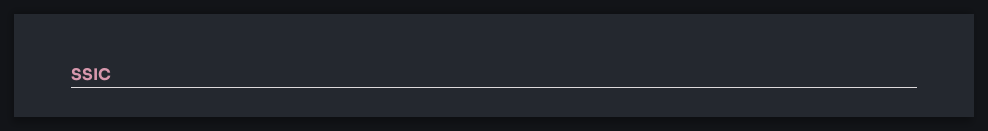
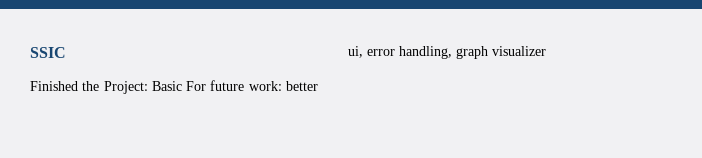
(111, 74) none -> [30,80,318,94] [348,46,546,59] // Finished the Project: Basic For future work: better ui, error handling, graph visualizer

